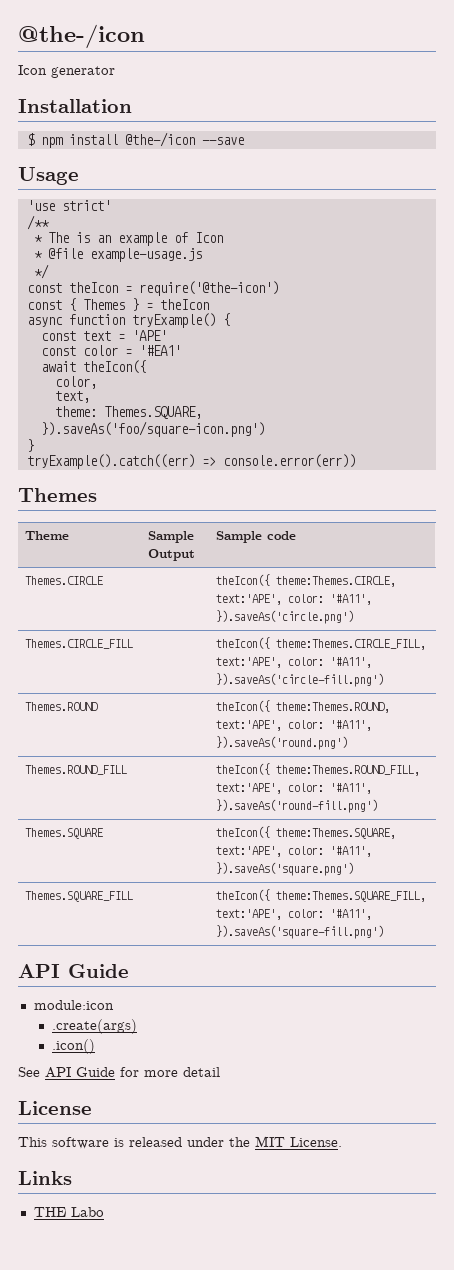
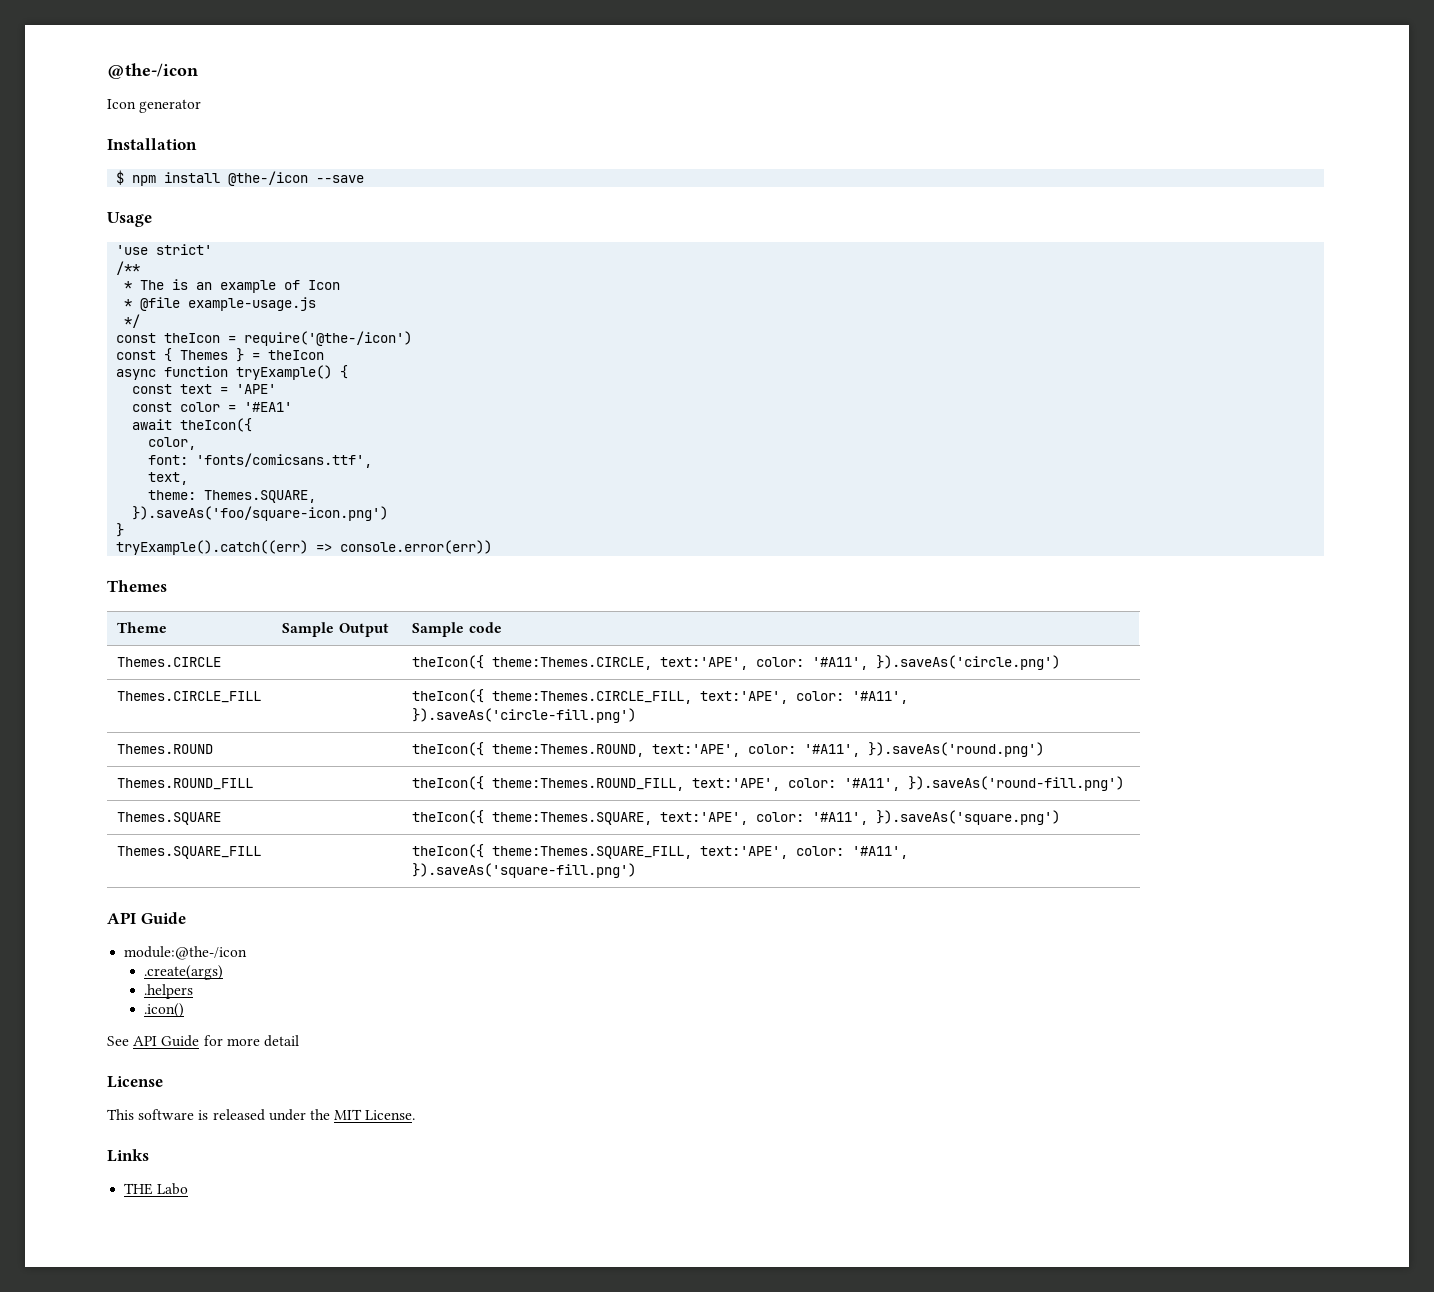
[138,281,279,296] require('@the-icon') -> [244,331,413,346] require('@the-/icon')
(97, 382) none -> [148,453,373,468] // font: 'fonts/comicsans.ttf',
[33,1000,114,1010] module:icon -> [124,946,248,960] module:@the-/icon
(138, 1026) none -> [144,984,194,999] // .helpers

